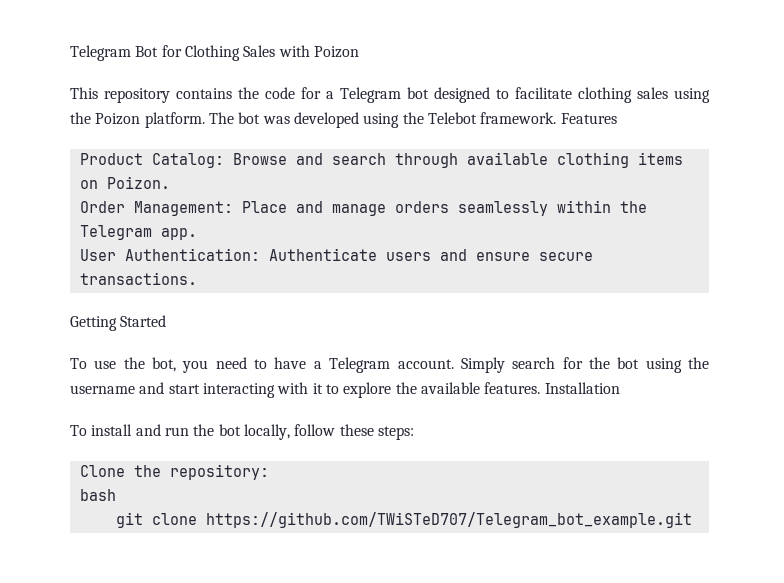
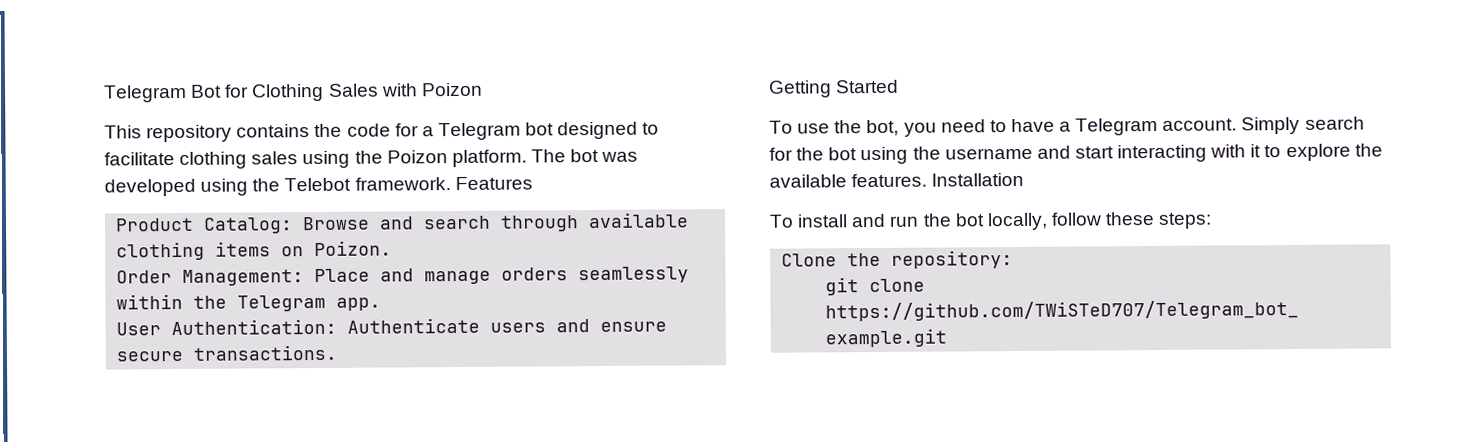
[79,489,116,501] // bash -> (1014, 259) none

